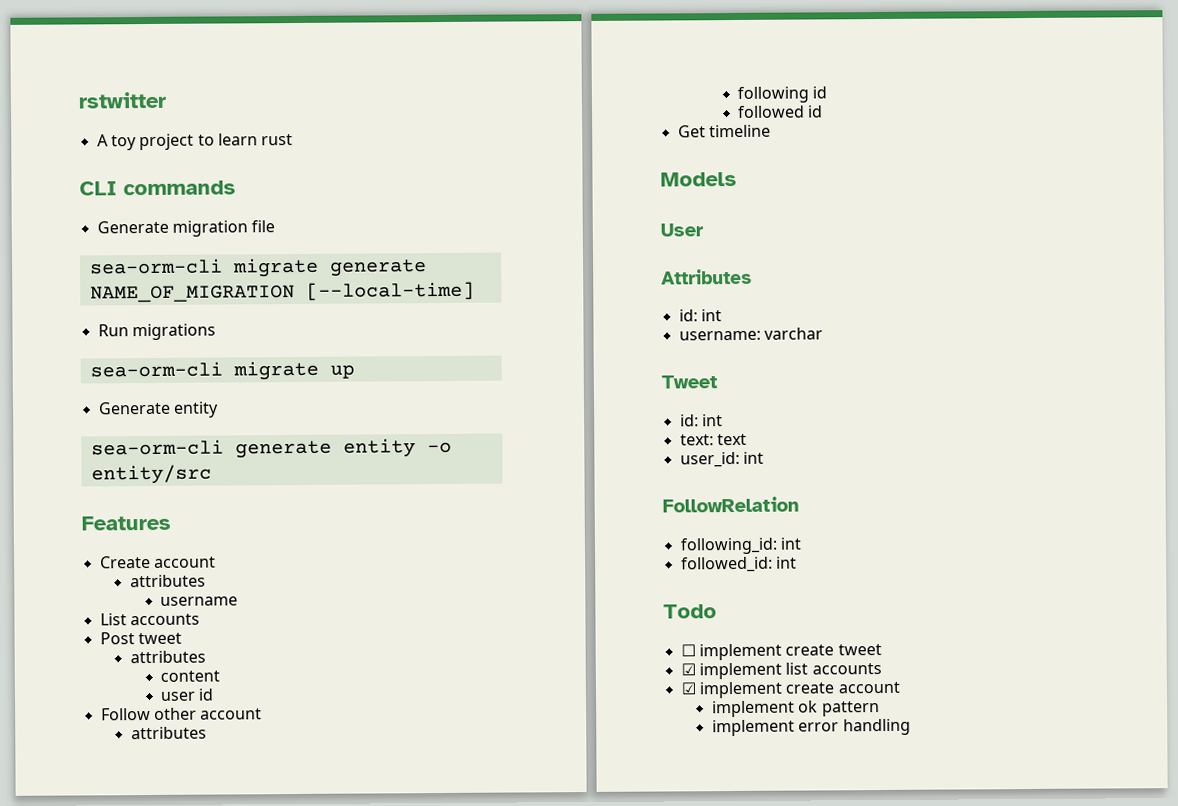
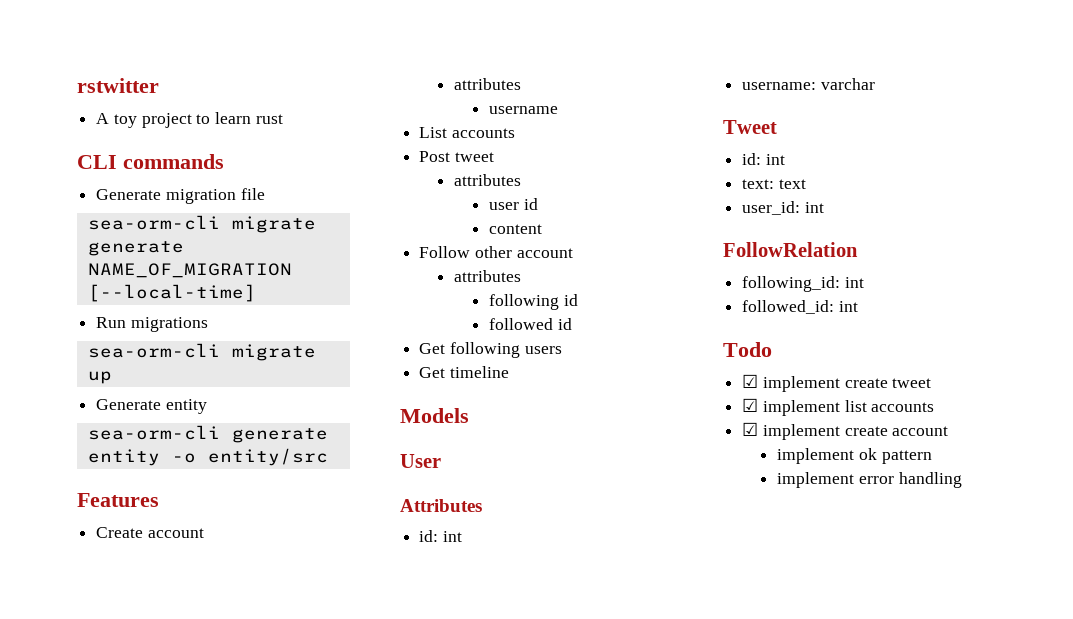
[160,670,221,682] // content -> (522, 180) none
(215, 694) none -> [489,224,543,234] // content
(824, 111) none -> [419,342,562,358] // Get following users
[680,644,696,657] ☐ -> [742,374,759,388] ☑

